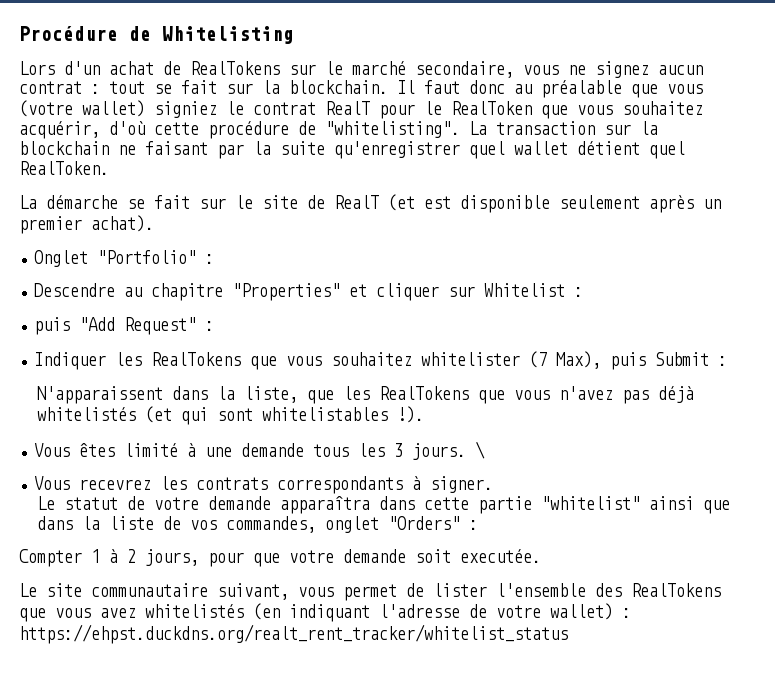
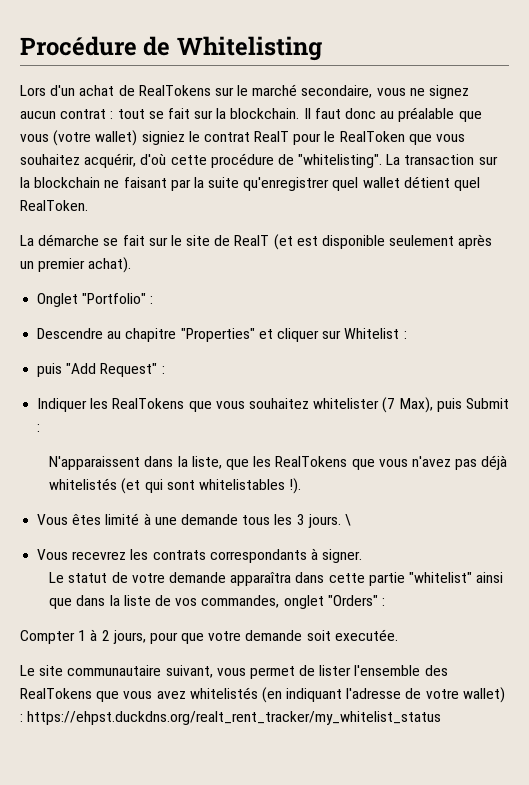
[19,624,568,644] https://ehpst.duckdns.org/realt_rent_tracker/whitelist_status -> [27,711,442,725] https://ehpst.duckdns.org/realt_rent_tracker/my_whitelist_status

